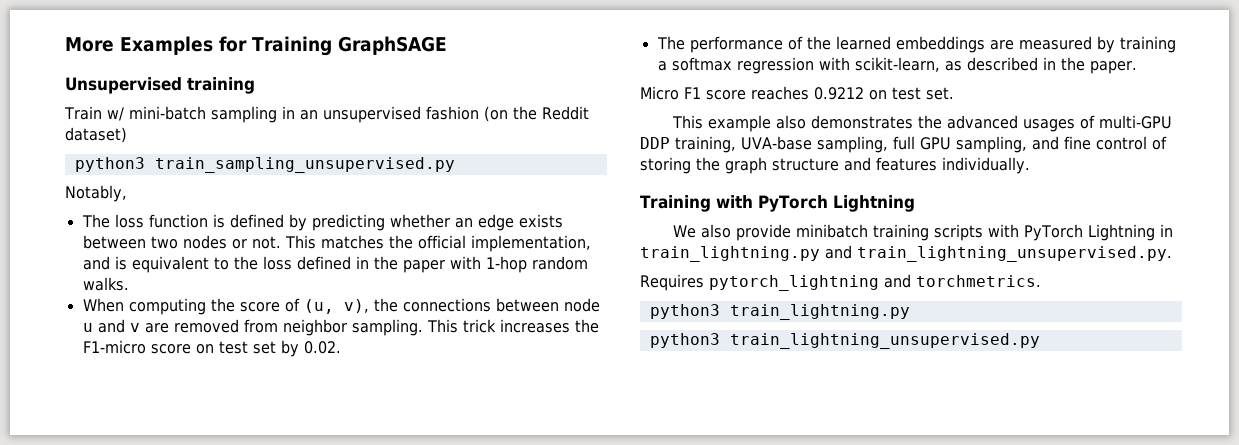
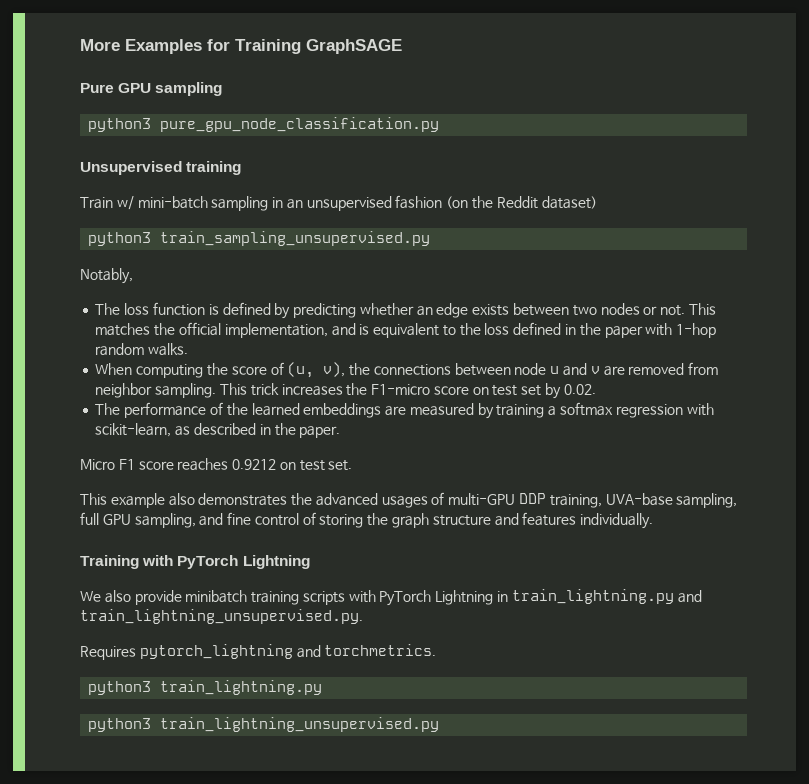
(447, 45) none -> [80,82,223,96] [88,117,440,132] // Pure GPU sampling // python3 pure_gpu_node_classification.py

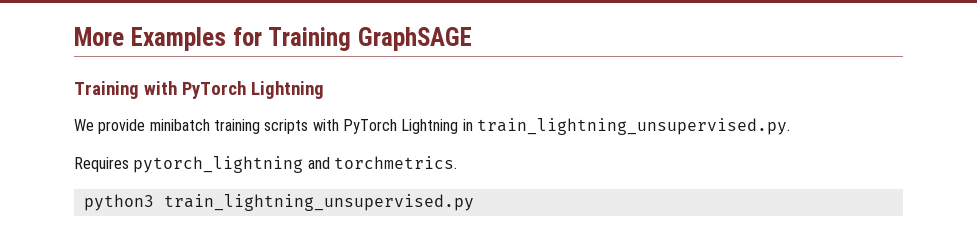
[80,82,223,96] [88,117,440,132] [80,161,242,175] [80,195,597,211] [88,231,431,246] [80,268,133,284] [95,302,716,319] [95,322,717,338] [95,343,189,356] [95,362,719,378] [95,383,596,399] [95,402,714,419] [95,423,341,438] [80,458,353,471] [80,492,738,508] [80,512,654,529] // Pure GPU sampling // python3 pure_gpu_node_classification.py // Unsupervised training // Train w/ mini-batch sampling in an unsupervised fashion (on the Reddit dataset) // python3 train_sampling_unsupervised.py // Notably, // The loss function is defined by predicting whether an edge exists between two nodes or not. This matches the official implementation, and is equivalent to the loss defined in the paper with 1-hop random walks. // When computing the score of (u, v), the connections between node u and v are removed from neighbor sampling. This trick increases the F1-micro score on test set by 0.02. // The performance of the learned embeddings are measured by training a softmax regression with scikit-learn, as described in the paper. // Micro F1 score reaches 0.9212 on test set. // This example also demonstrates the advanced usages of multi-GPU DDP training, UVA-base sampling, full GPU sampling, and fine control of storing the graph structure and features individually. -> (472, 39) none
[104,590,131,603] also -> (94, 125) none
[511,589,702,604] train_lightning.py and -> (473, 125) none
[88,680,323,695] // python3 train_lightning.py -> (457, 162) none

